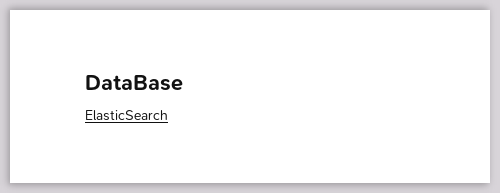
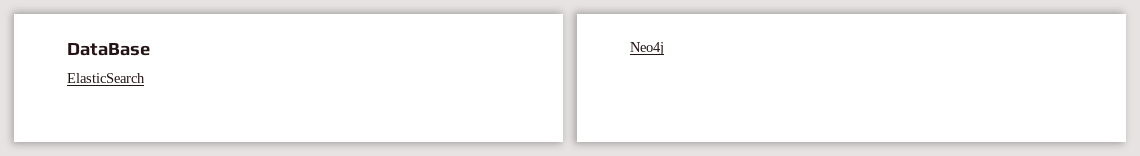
(168, 115) none -> [630,42,664,55] // Neo4j

